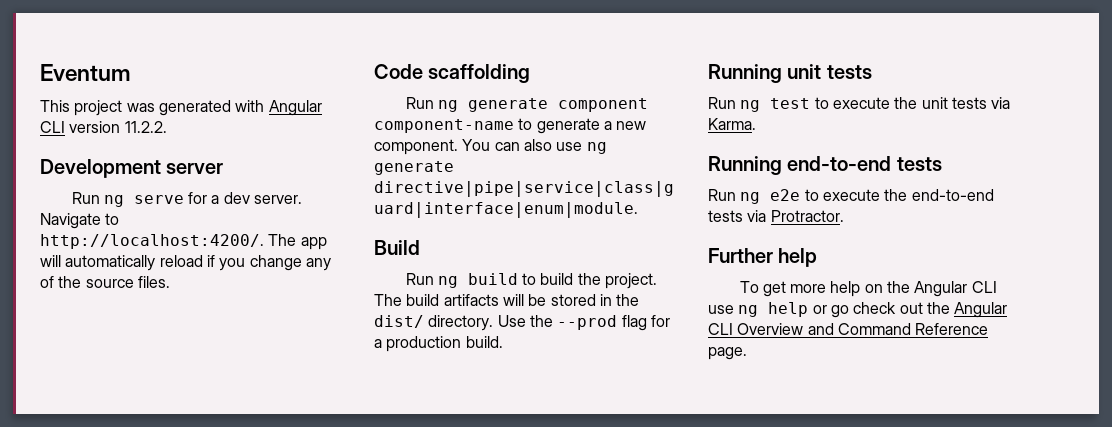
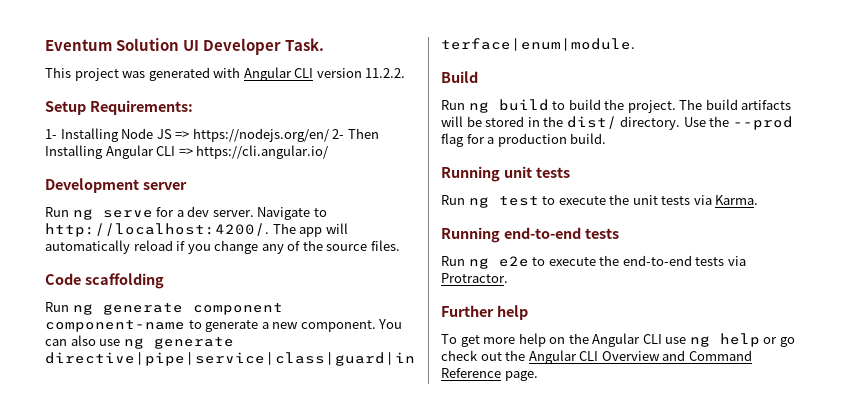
(131, 72) none -> [116,38,325,55] Solution UI Developer Task.
(167, 127) none -> [45,100,193,115] [45,128,379,142] [45,145,329,159] // Setup Requirements: // 1- Installing Node JS => https://nodejs.org/en/ 2- Then Installing Angular CLI => https://cli.angular.io/

